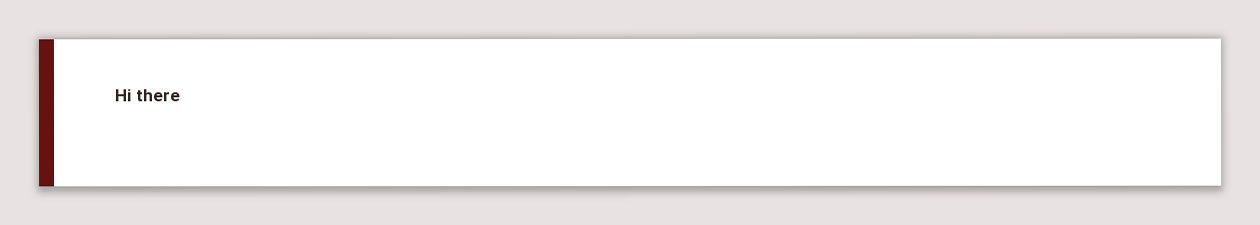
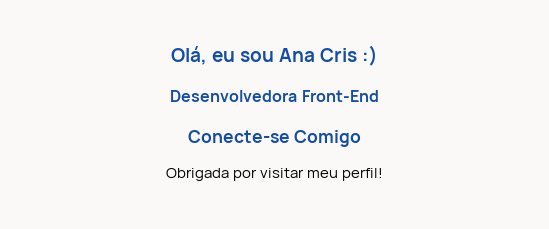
[114,89,180,102] Hi there -> [170,45,379,66] [170,90,379,102] [187,130,362,147] [165,168,384,181] Olá, eu sou Ana Cris :) // Desenvolvedora Front-End // Conecte-se Comigo // Obrigada por visitar meu perfil!

